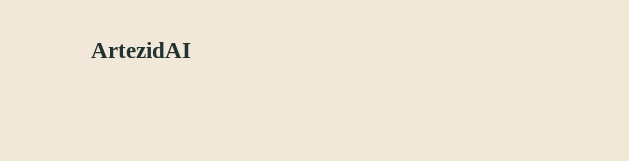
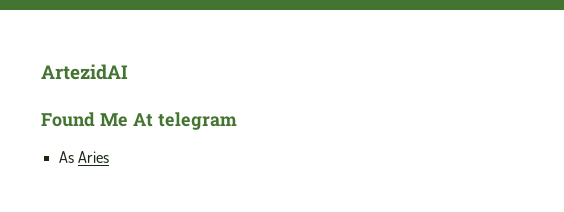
(191, 50) none -> [41,112,237,130] [58,151,109,163] // Found Me At telegram // As Aries

